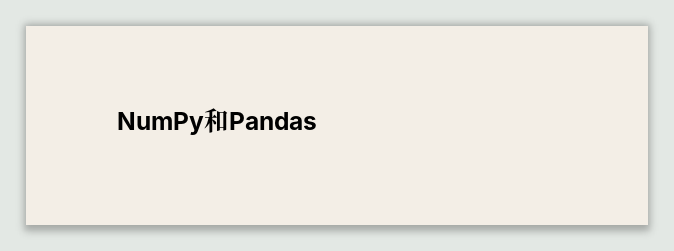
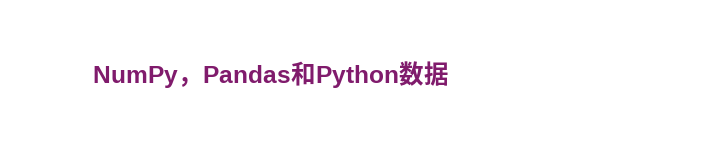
[204,108,317,133] 和Pandas -> [178,61,449,88] ，Pandas和Python数据

